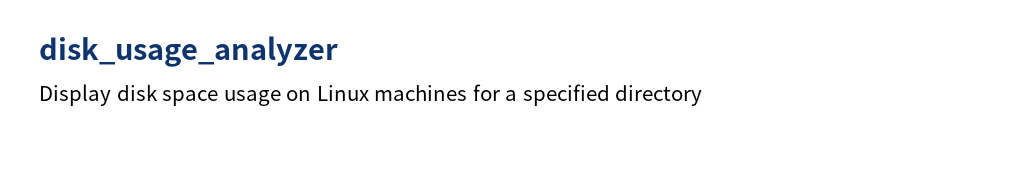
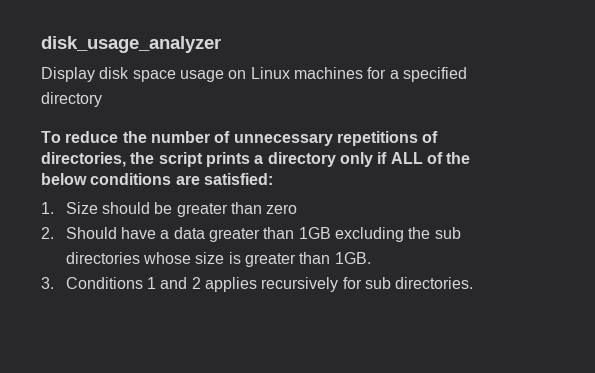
(703, 95) none -> [41,131,439,146] [41,152,471,167] [41,173,273,185] [41,202,298,217] [41,227,461,242] [65,252,371,267] [41,277,474,292] // To reduce the number of unnecessary repetitions of directories, the script prints a directory only if ALL of the below conditions are satisfied: // 1. Size should be greater than zero // 2. Should have a data greater than 1GB excluding the sub directories whose size is greater than 1GB. // 3. Conditions 1 and 2 applies recursively for sub directories.

